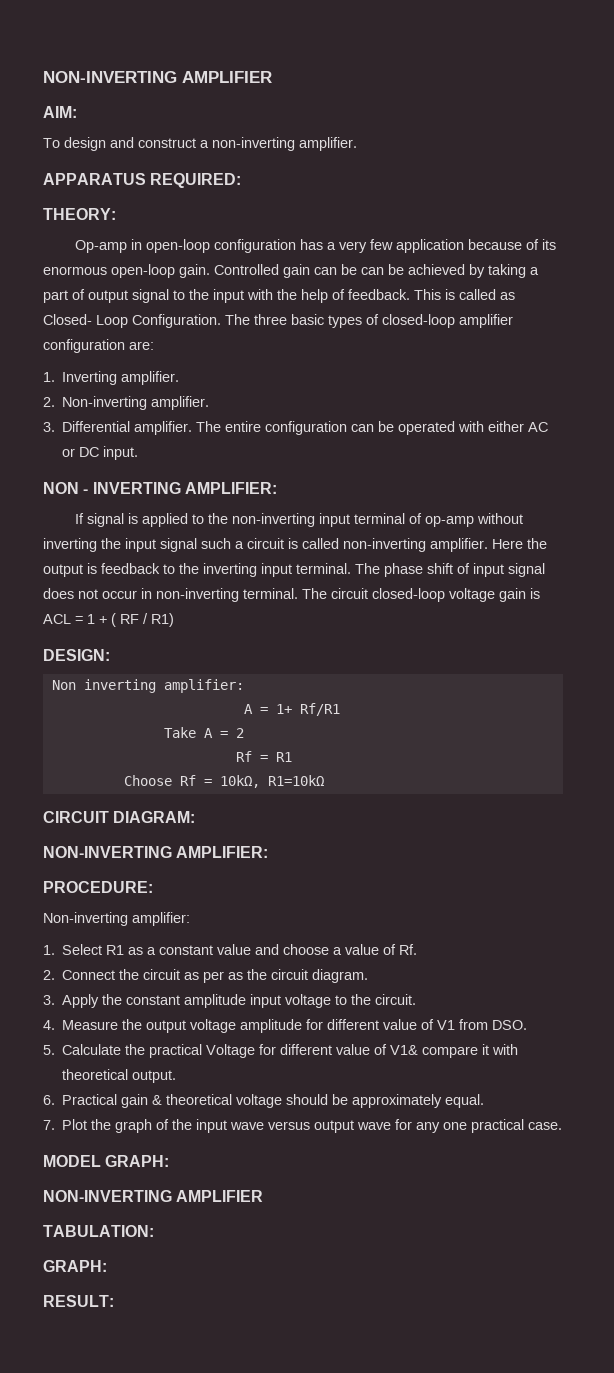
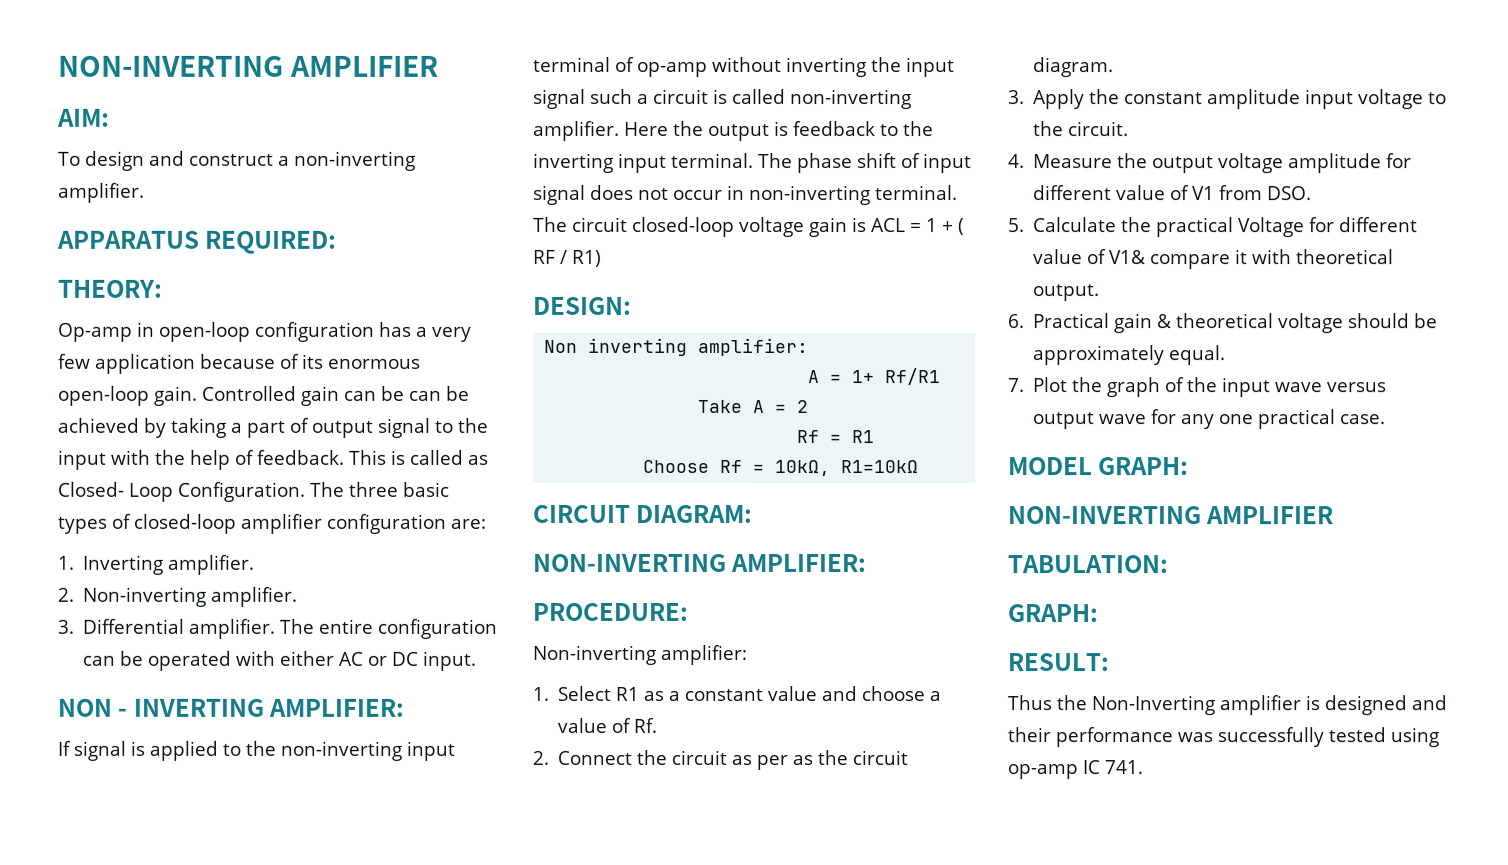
(114, 1301) none -> [1007,695,1447,716] [1007,727,1439,748] [1007,760,1143,780] // Thus the Non-Inverting amplifier is designed and their performance was successfully tested using op-amp IC 741.

